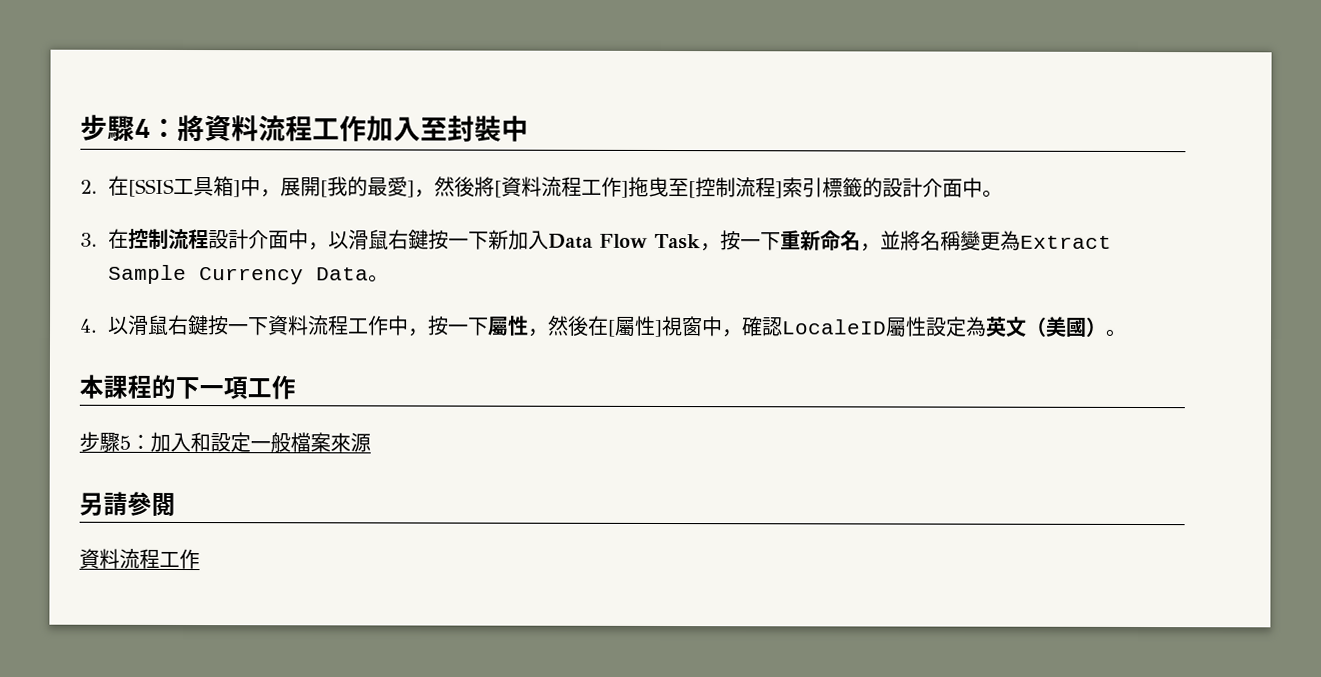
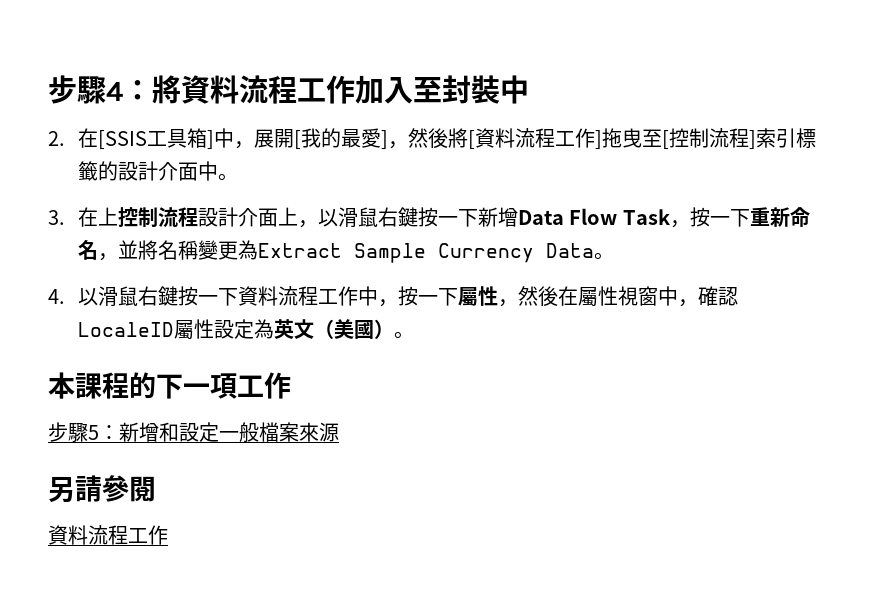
(130, 238) none -> [97,207,118,226] 上
[288,229,310,250] 中 -> [277,207,298,226] 上
[508,229,550,250] 加入 -> [497,207,518,227] 增
[608,315,664,338] [屬性] -> [577,286,618,307] 屬性
[150,431,191,453] 加入 -> [119,422,159,442] 新增

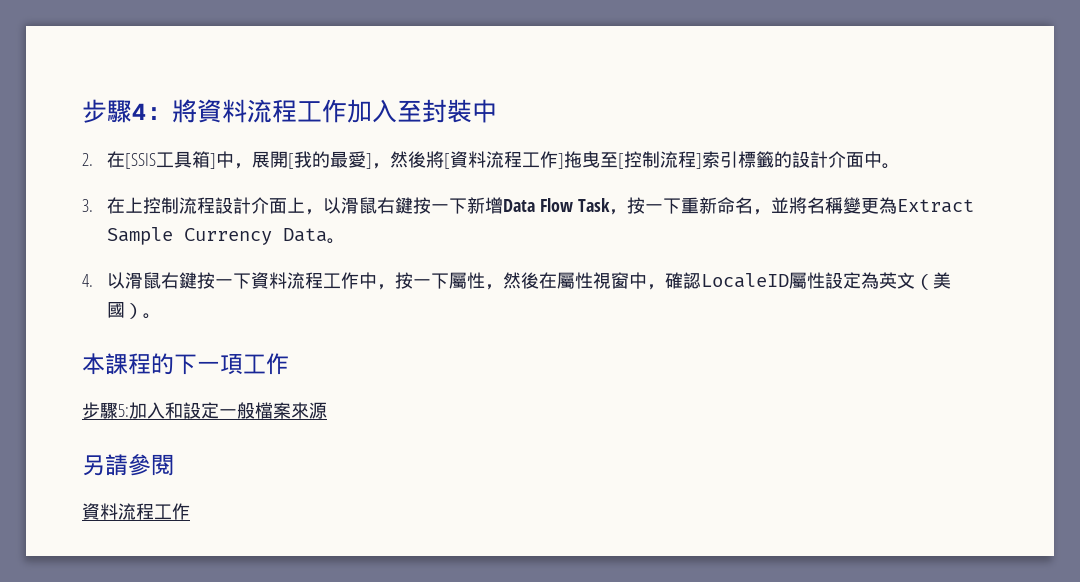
[88,422,159,442] 5：新增 -> [118,402,165,419] 5:加入

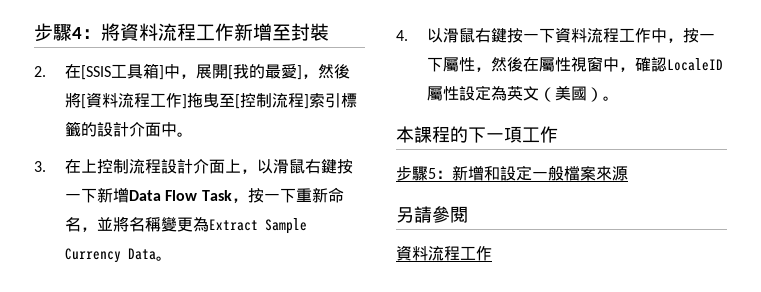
[347,99,397,123] 加入 -> [234,23,272,41] 新增
[472,99,497,123] 中 -> (329, 32) none
[118,402,165,419] 5:加入 -> [428,165,484,181] 5：新增

